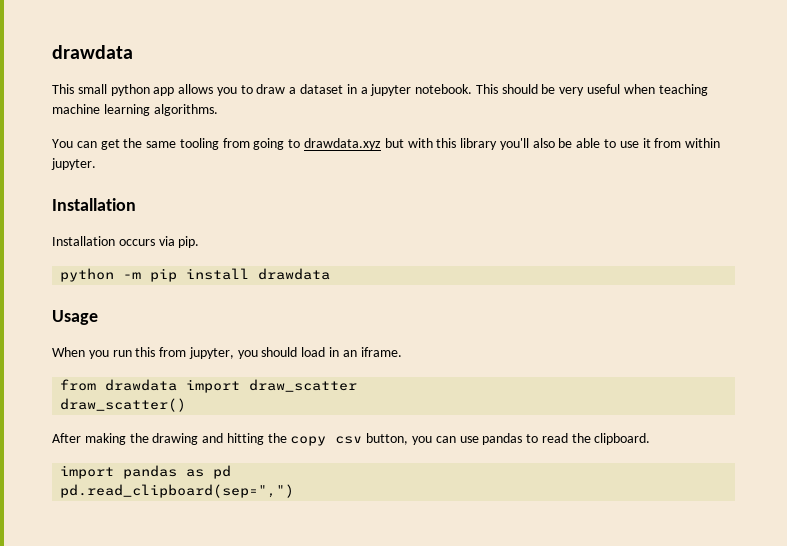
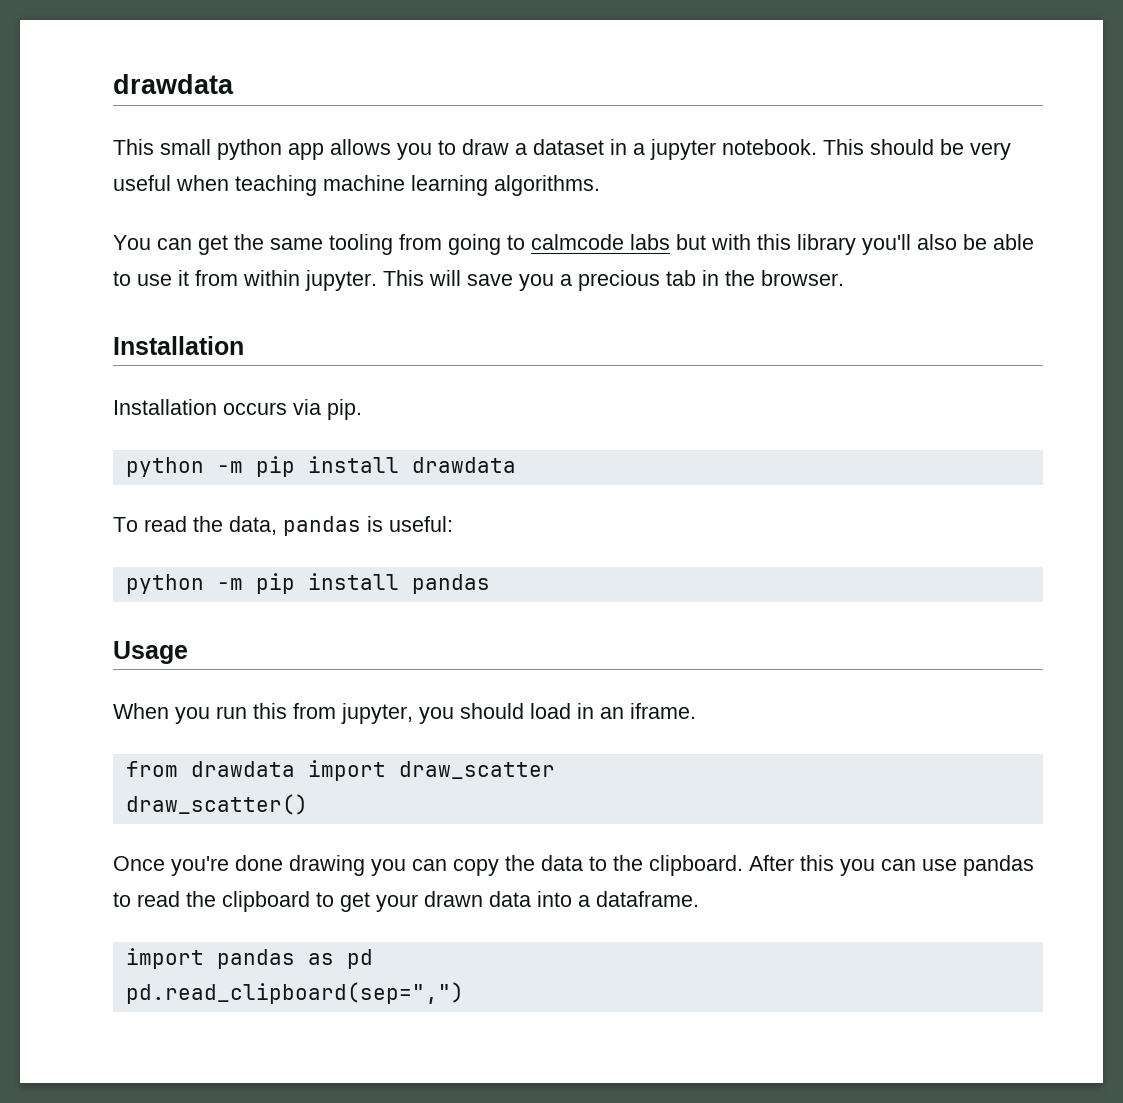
[304,138,382,150] drawdata.xyz -> [531,234,670,250] calmcode labs
(96, 164) none -> [383,270,844,291] This will save you a precious tab in the browser.
(331, 274) none -> [113,516,453,536] [125,573,490,594] // To read the data, pandas is useful: // python -m pip install pandas
[52,433,409,446] After making the drawing and hitting the copy csv button, -> [113,855,834,876] Once you're done drawing you can copy the data to the clipboard. After this
[594,433,651,445] clipboard. -> [222,891,699,912] clipboard to get your drawn data into a dataframe.

